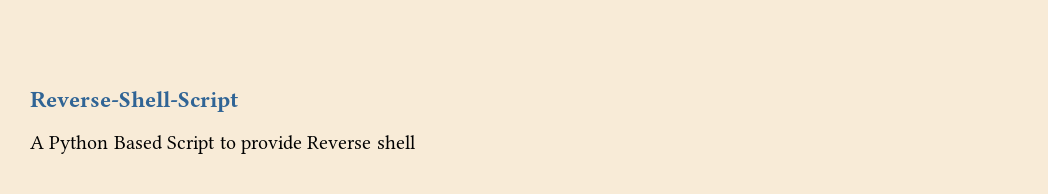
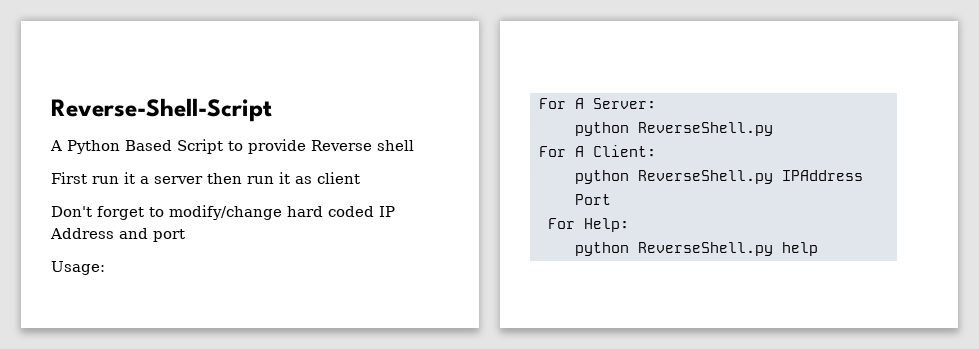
(416, 142) none -> [51,172,360,184] [51,205,395,220] [50,228,185,242] [51,261,105,275] [538,98,656,109] [574,122,773,136] [538,145,656,157] [574,170,863,184] [574,194,611,205] [547,218,629,232] [574,242,818,256] // First run it a server then run it as client // Don't forget to modify/change hard coded IP Address and port // Usage: // For A Server: // python ReverseShell.py // For A Client: // python ReverseShell.py IPAddress Port // For Help: // python ReverseShell.py help

